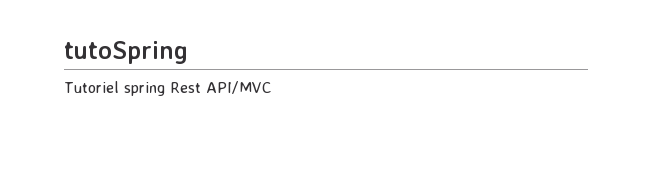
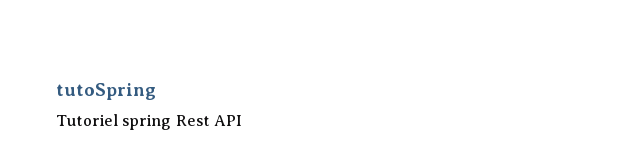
[205,81,271,94] API/MVC -> [213,115,242,126] API

